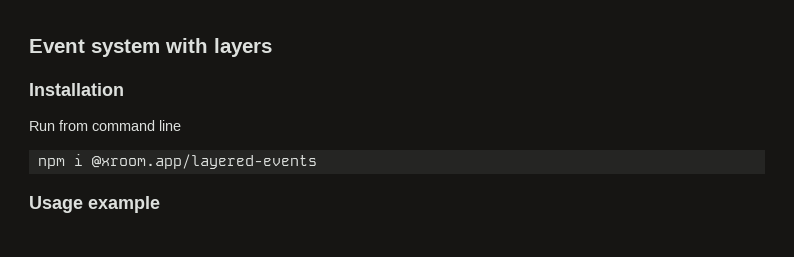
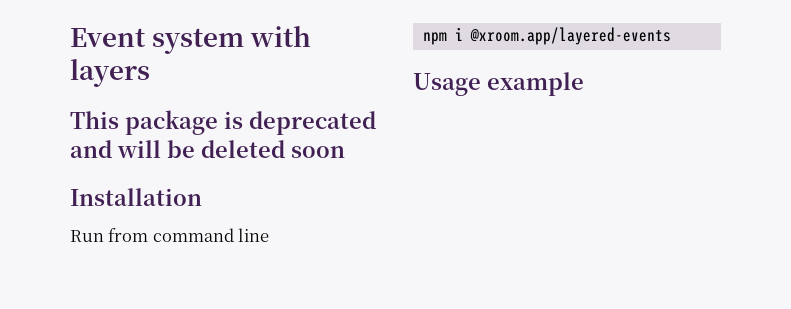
(272, 47) none -> [70,110,376,135] [70,140,345,158] // This package is deprecated and will be deleted soon

